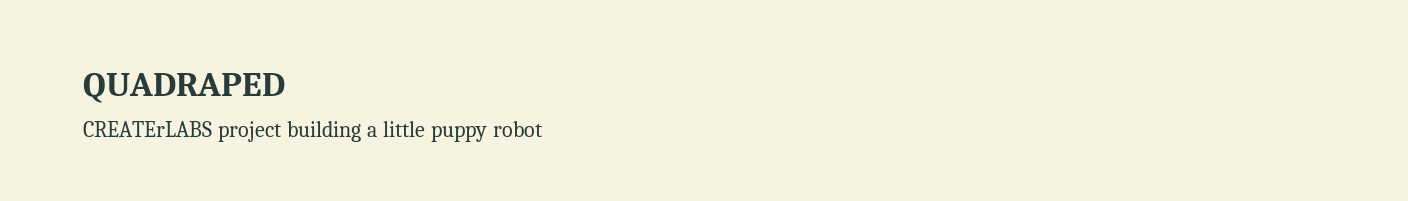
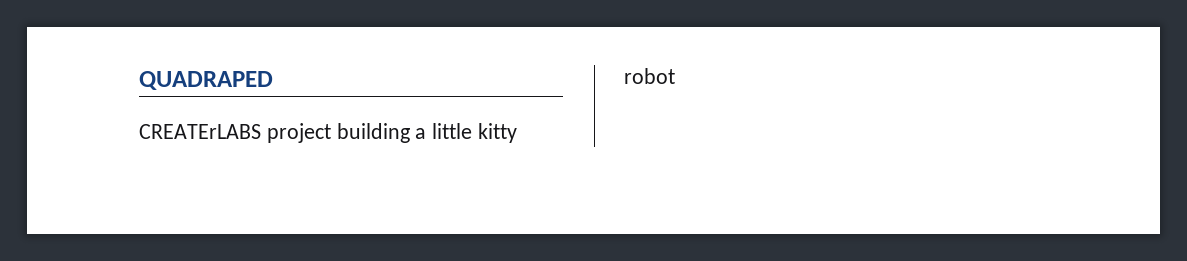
[430,125,487,142] puppy -> [478,123,518,143] kitty

